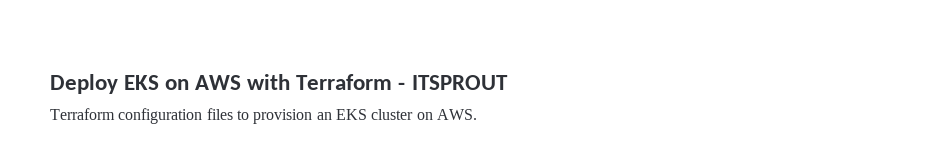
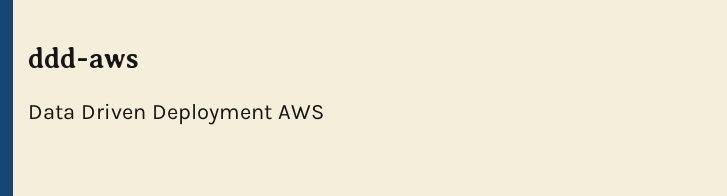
[50,74,508,94] [50,108,477,124] Deploy EKS on AWS with Terraform - ITSPROUT // Terraform configuration files to provision an EKS cluster on AWS. -> [28,47,139,68] [28,103,324,125] ddd-aws // Data Driven Deployment AWS

